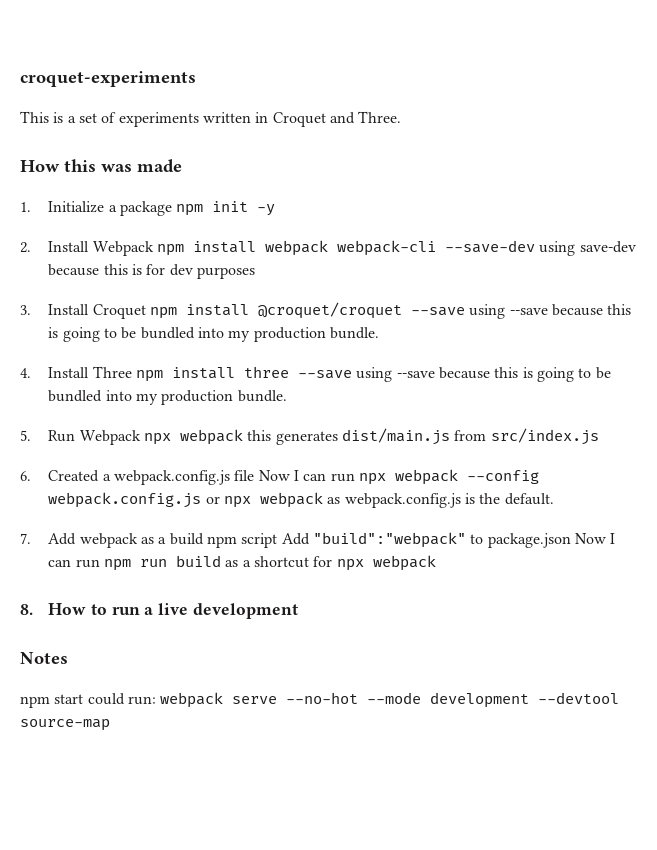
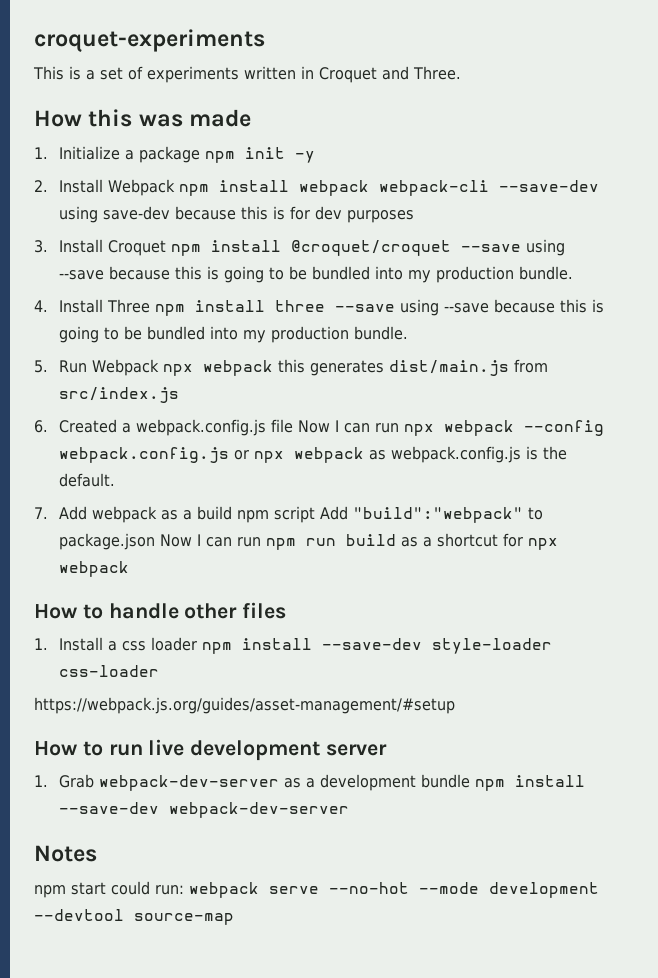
[20,604,33,615] 8. -> [34,602,287,619] [34,637,553,654] [59,665,160,677] [34,697,455,714] How to handle other files // 1. Install a css loader npm install --save-dev style-loader css-loader // https://webpack.js.org/guides/asset-management/#setup //
[144,607,154,615] a -> (143, 750) none
(298, 611) none -> [326,744,388,756] [34,774,586,791] [59,802,350,818] server // 1. Grab webpack-dev-server as a development bundle npm install --save-dev webpack-dev-server

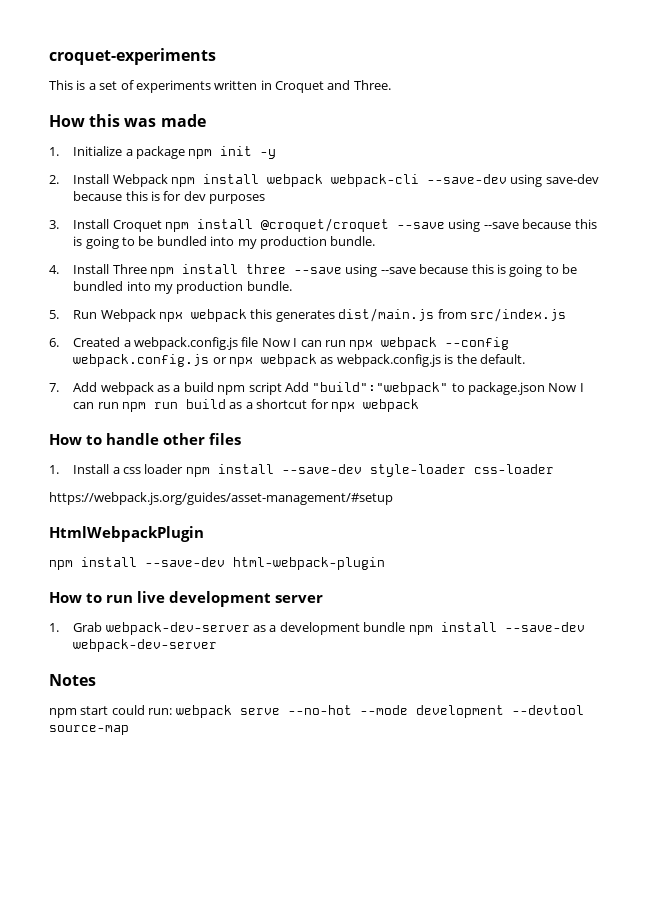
(455, 705) none -> [49,526,204,542] [49,557,385,570] // HtmlWebpackPlugin // npm install --save-dev html-webpack-plugin

